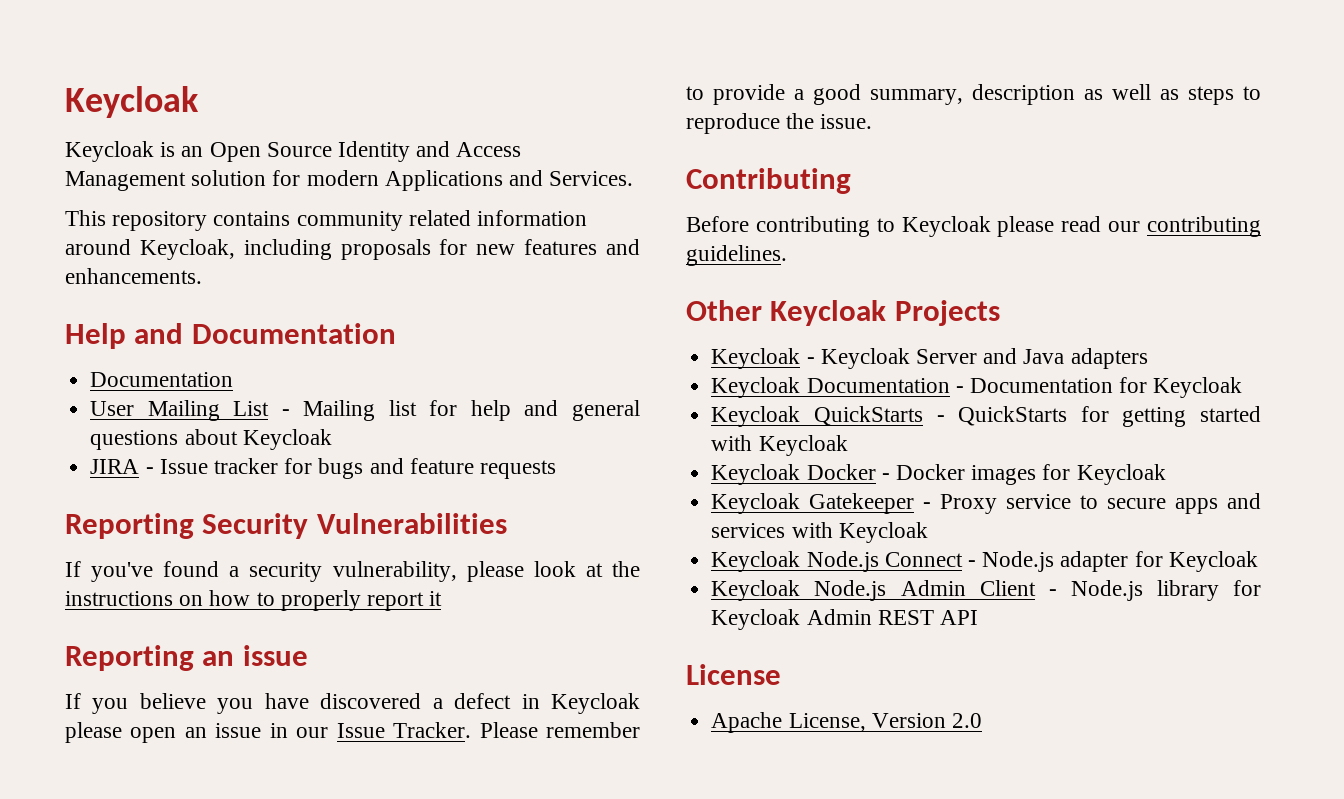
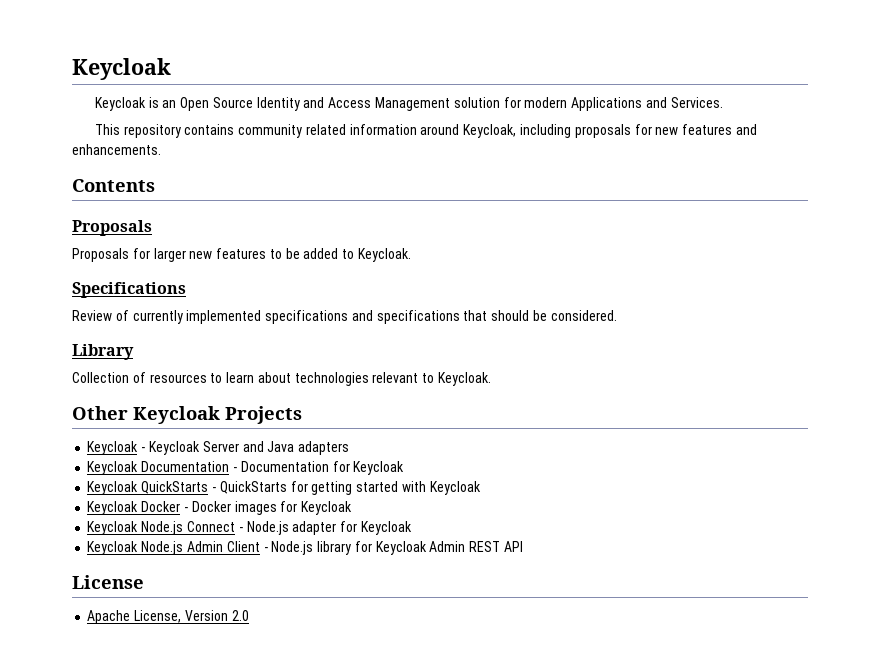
[65,323,396,349] [90,372,234,387] [90,400,640,421] [90,429,332,450] [90,458,556,479] [65,513,507,539] [65,561,640,582] [65,590,443,611] [65,645,308,671] [65,693,641,714] [65,722,641,743] [686,84,1261,105] [686,113,873,134] [686,168,851,194] [686,216,1261,237] [686,245,787,266] Help and Documentation // Documentation // User Mailing List - Mailing list for help and general questions about Keycloak // JIRA - Issue tracker for bugs and feature requests // Reporting Security Vulnerabilities // If you've found a security vulnerability, please look at the instructions on how to properly report it // Reporting an issue // If you believe you have discovered a defect in Keycloak please open an issue in our Issue Tracker. Please remember to provide a good summary, description as well as steps to reproduce the issue. // Contributing // Before contributing to Keycloak please read our contributing guidelines. -> [72,179,155,192] [72,220,152,236] [72,248,412,262] [72,282,186,298] [72,310,617,324] [72,344,134,360] [72,372,492,386] Contents // Proposals // Proposals for larger new features to be added to Keycloak. // Specifications // Review of currently implemented specifications and specifications that should be considered. // Library // Collection of resources to learn about technologies relevant to Keycloak.
[711,493,1261,514] [711,522,928,543] // Keycloak Gatekeeper - Proxy service to secure apps and services with Keycloak -> (353, 508) none

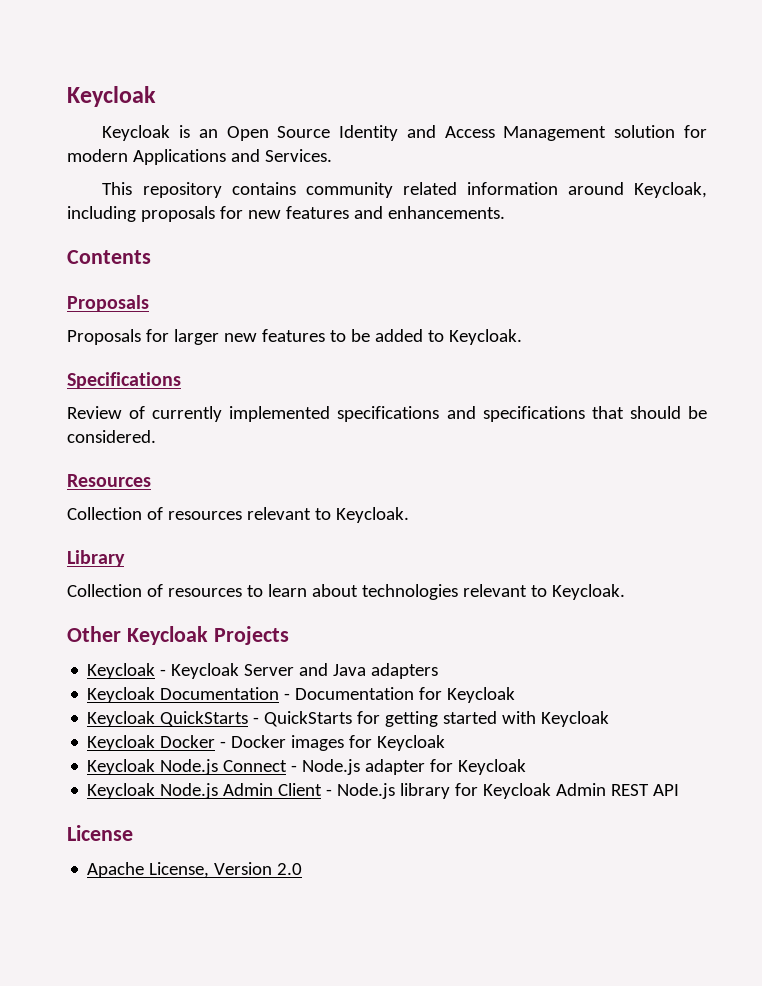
(617, 315) none -> [67,474,151,487] [67,507,409,523] // Resources // Collection of resources relevant to Keycloak.

